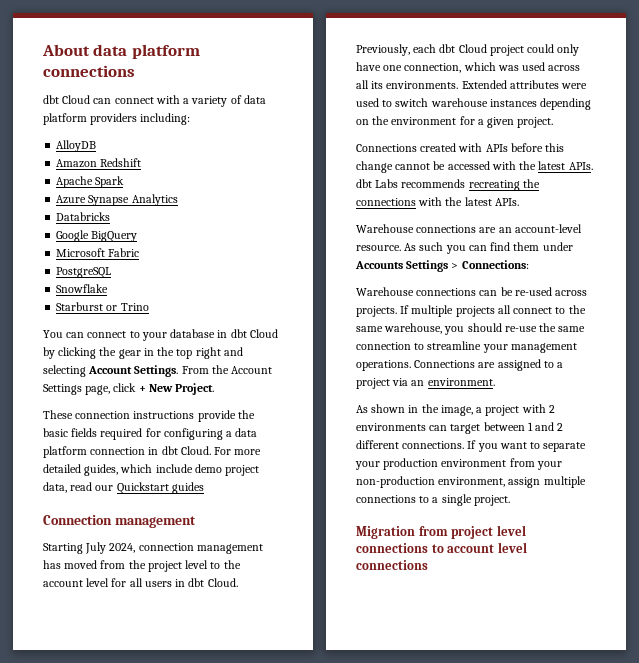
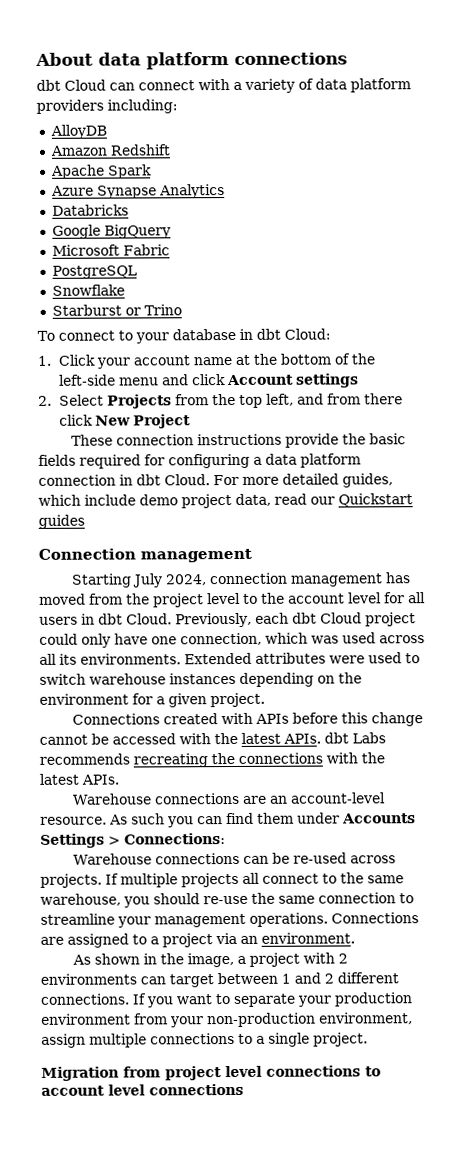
[43,330,85,338] You can -> [37,330,55,341] To
[249,329,278,338] [43,347,243,359] [43,365,273,377] [43,383,215,395] Cloud by clicking the gear in the top right and selecting Account Settings. From the Account Settings page, click + New Project. -> [283,328,331,340] [37,353,375,369] [58,373,359,388] [38,393,403,409] [58,414,191,429] Cloud: // 1. Click your account name at the bottom of the left-side menu and click Account settings // 2. Select Projects from the top left, and from there click New Project

